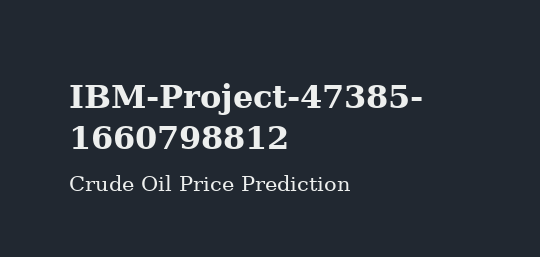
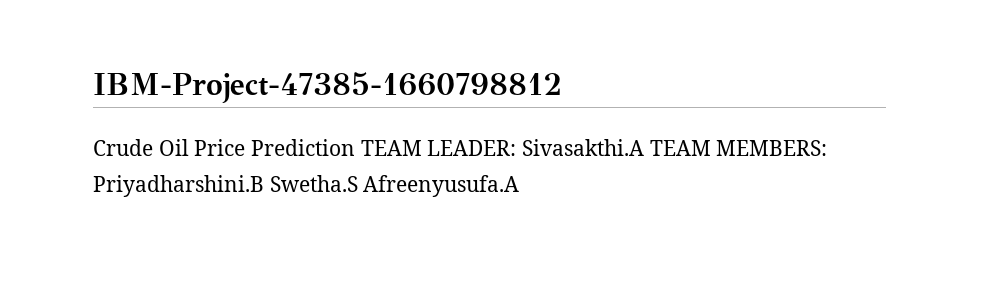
(351, 183) none -> [360,139,828,156] [93,175,520,197] TEAM LEADER: Sivasakthi.A TEAM MEMBERS: Priyadharshini.B Swetha.S Afreenyusufa.A

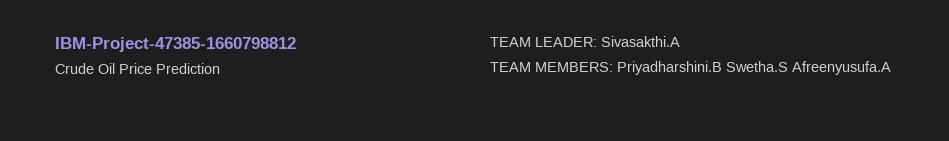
(356, 147) none -> (220, 68) //
(645, 147) none -> (680, 41) //

